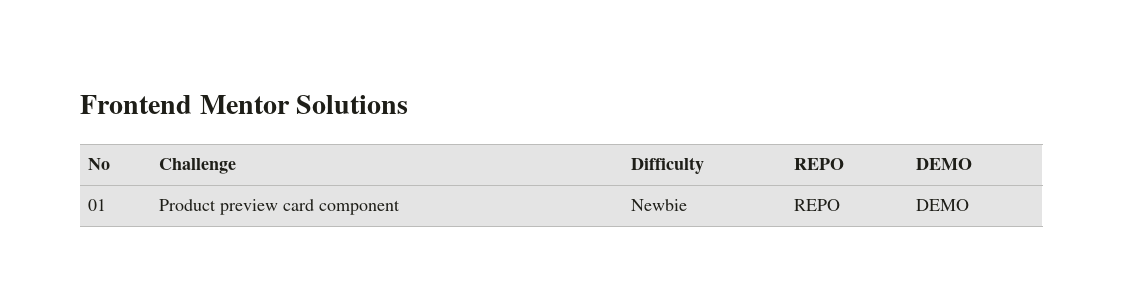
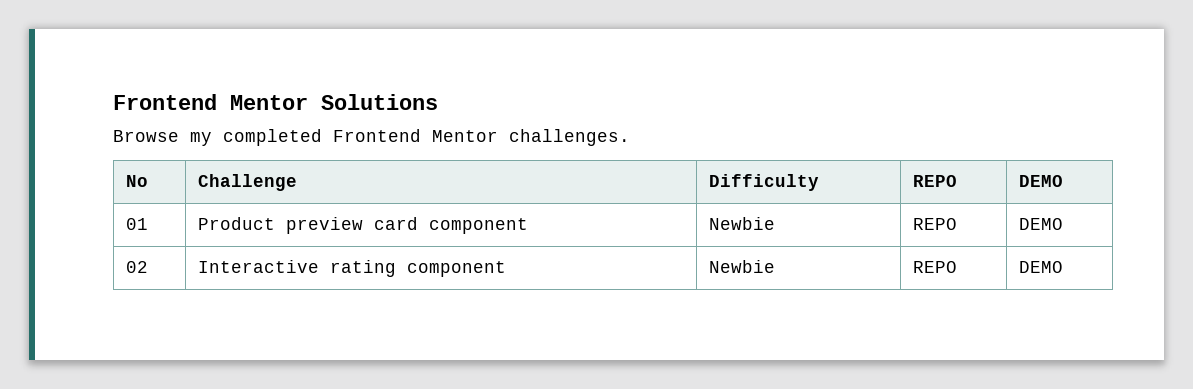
(409, 104) none -> [113,129,630,146] // Browse my completed Frontend Mentor challenges.
(970, 205) none -> [125,261,148,273] [197,260,506,277] [708,260,775,273] [912,261,957,273] [1018,261,1063,273] // 02 | Interactive rating component | Newbie | REPO | DEMO

